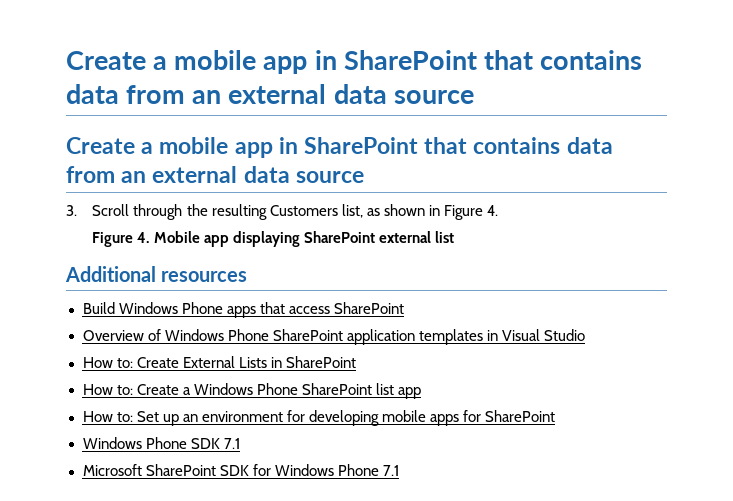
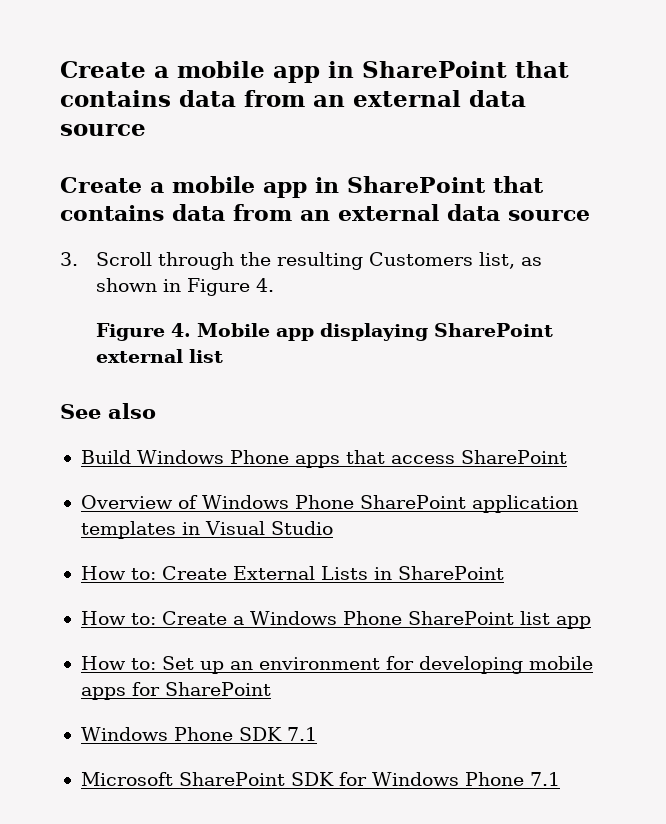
[65,266,248,282] Additional resources -> [60,403,156,419] See also

